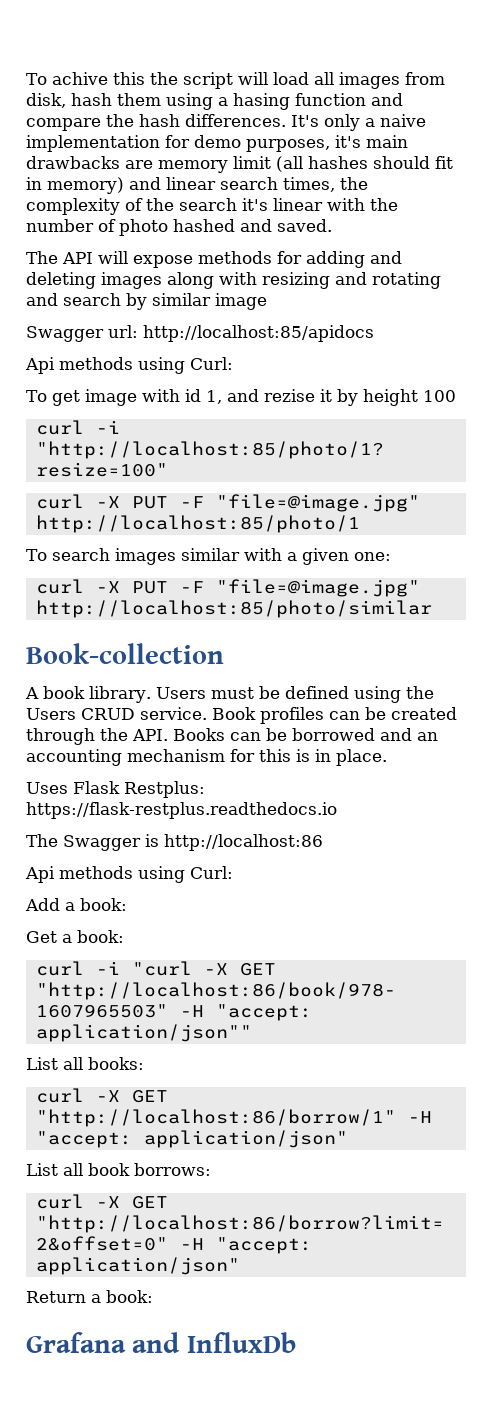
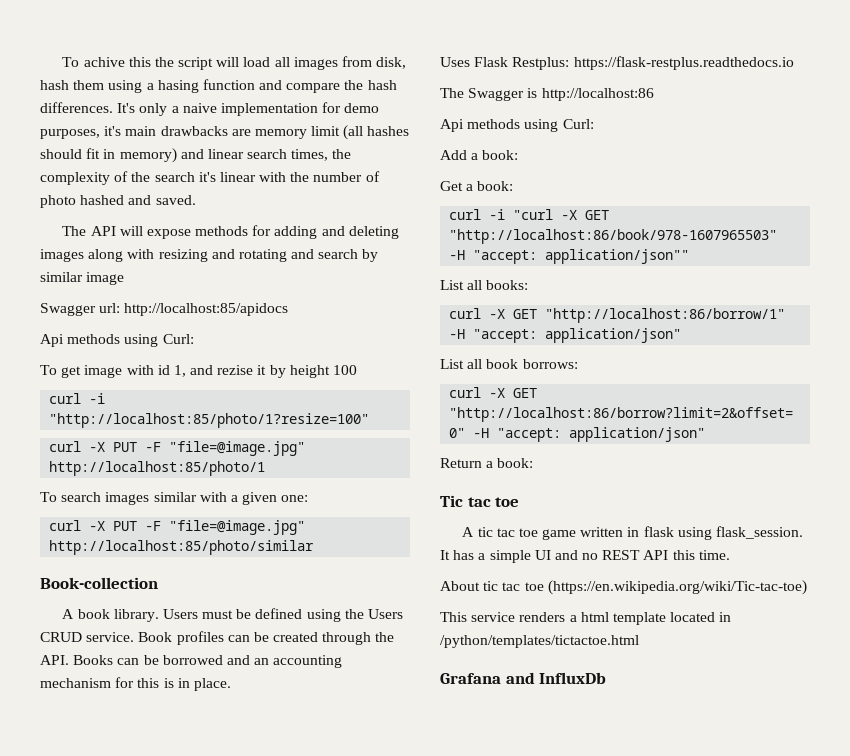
(153, 1296) none -> [440,495,520,507] [462,526,803,540] [440,550,730,563] [440,580,807,595] [440,612,732,625] [440,635,639,648] // Tic tac toe // A tic tac toe game written in flask using flask_session. It has a simple UI and no REST API this time. // About tic tac toe (https://en.wikipedia.org/wiki/Tic-tac-toe) // This service renders a html template located in /python/templates/tictactoe.html

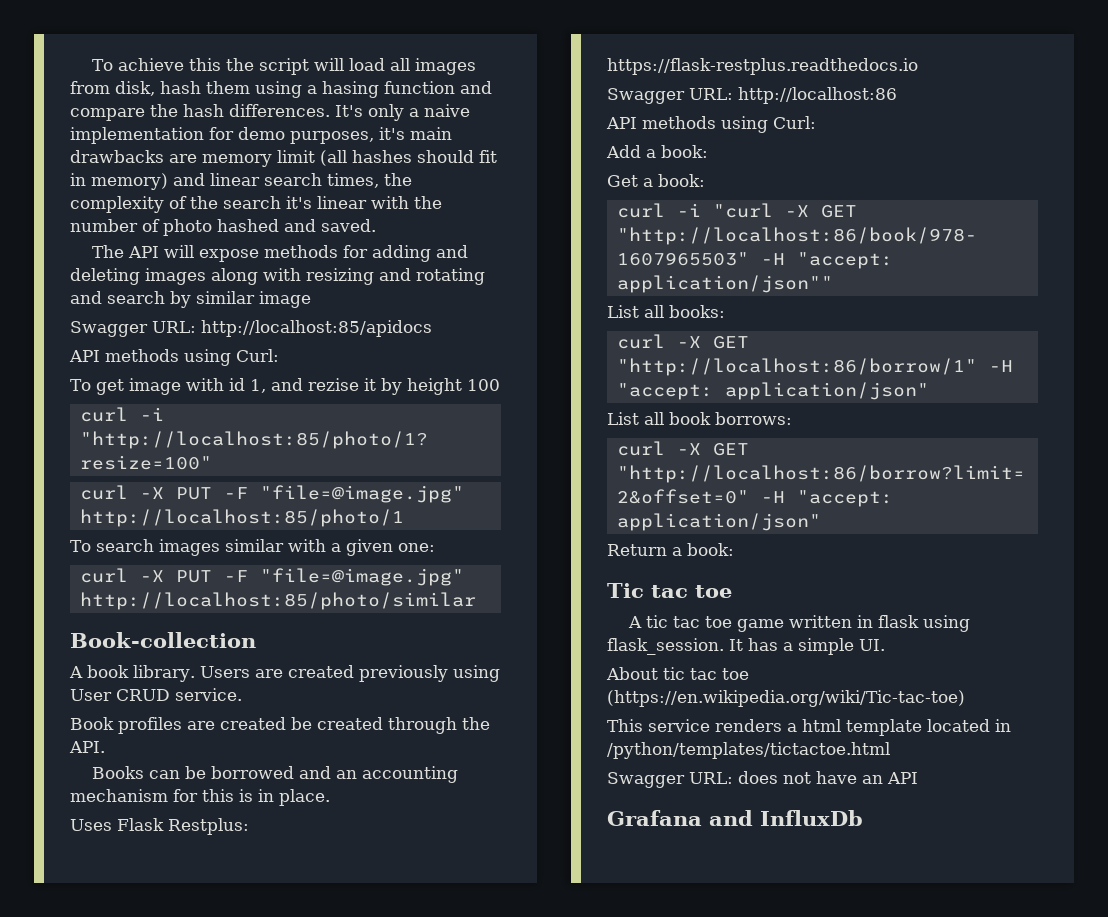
[62,57,125,67] To achive -> [92,58,185,71] To achieve
[99,303,121,313] url: -> [152,321,196,333] URL:
[40,334,64,347] Api -> [69,350,100,362] API
[202,608,403,622] must be defined using the Users -> [254,665,500,682] [70,689,112,701] are created previously using User
(135, 637) none -> (242, 694) //
[227,635,250,642] can -> [187,717,286,730] are created
(69, 660) none -> (105, 747) //
[440,88,538,101] The Swagger is -> [607,88,733,104] Swagger URL:
[440,119,464,132] Api -> [606,117,637,129] API
[534,550,730,560] UI and no REST API this time. -> [859,639,885,651] UI.
(639, 641) none -> [607,771,918,788] // Swagger URL: does not have an API

